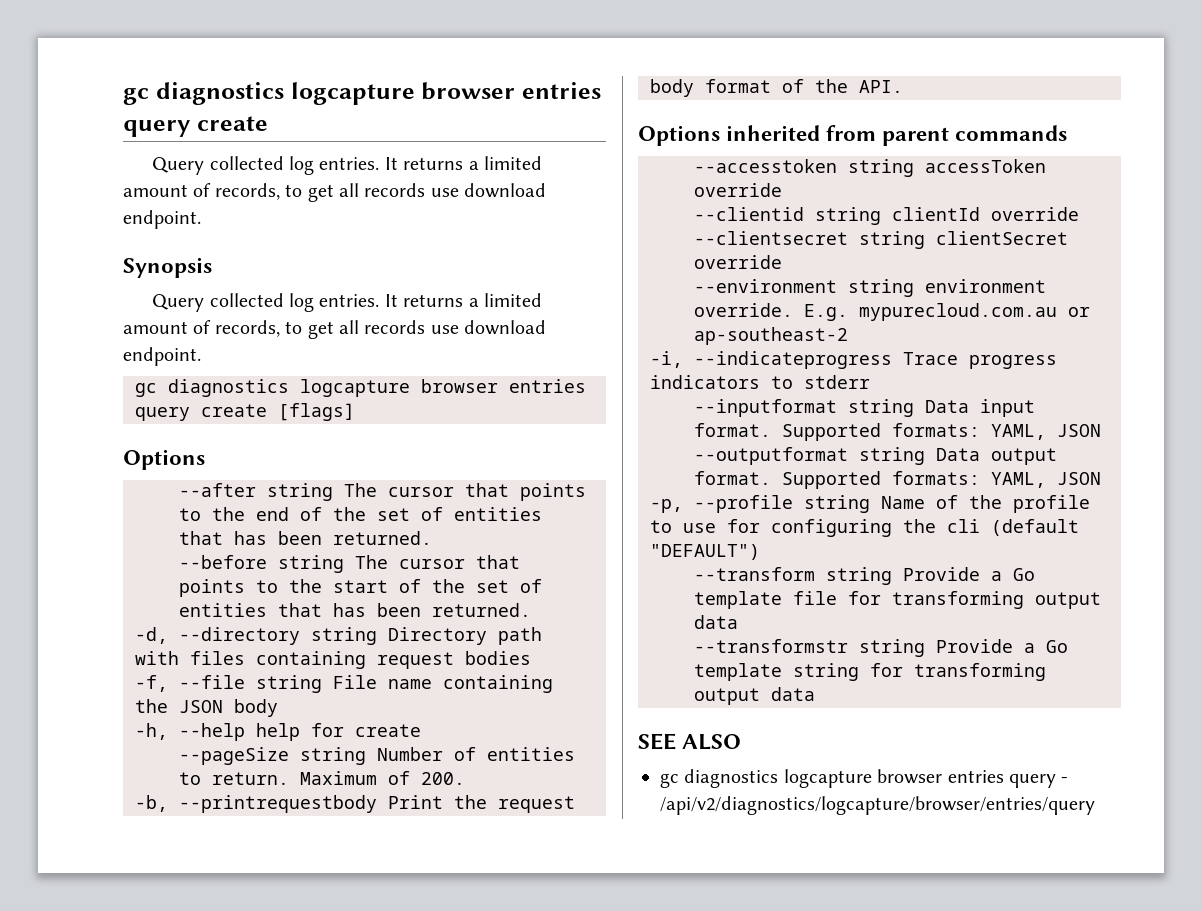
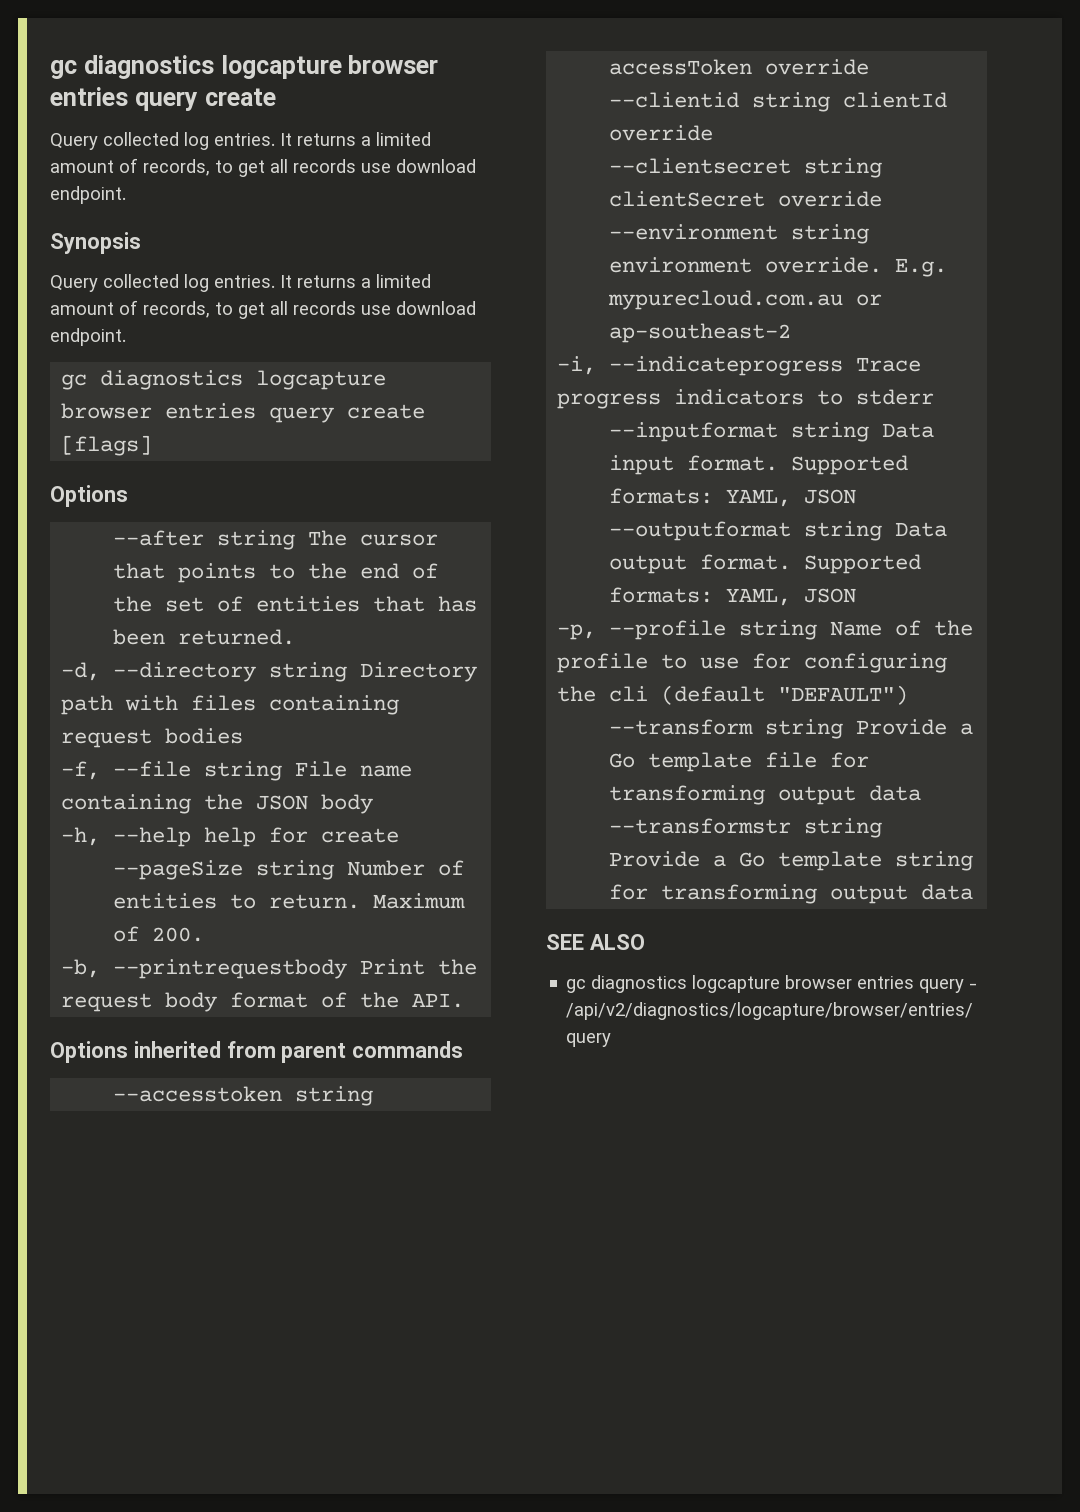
[179,555,520,573] [179,579,542,597] [179,603,531,617] // --before string The cursor that points to the start of the set of entities that has been returned. -> (296, 637) none

